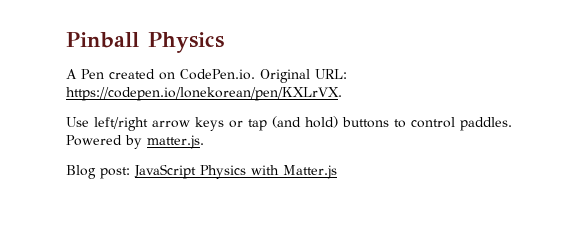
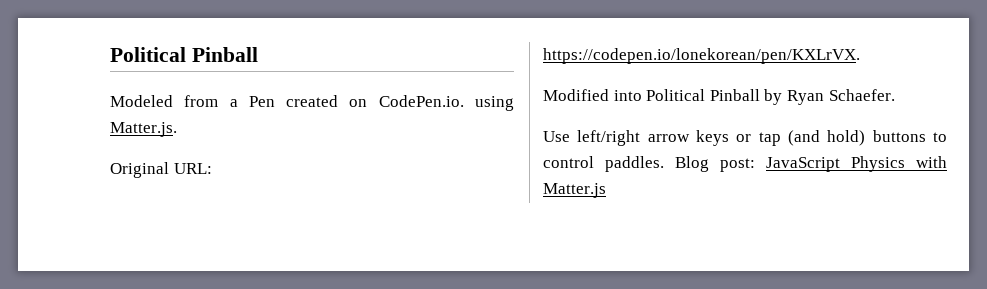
[66,32,224,53] [66,69,77,79] Pinball Physics // A -> [110,47,258,62] [110,95,238,107] Political Pinball // Modeled from a
(255, 74) none -> [475,96,514,111] [110,122,177,137] using Matter.js. //
(342, 94) none -> [543,89,895,105] // Modified into Political Pinball by Ryan Schaefer.
[66,135,204,149] Powered by matter.js. // -> (664, 164) none

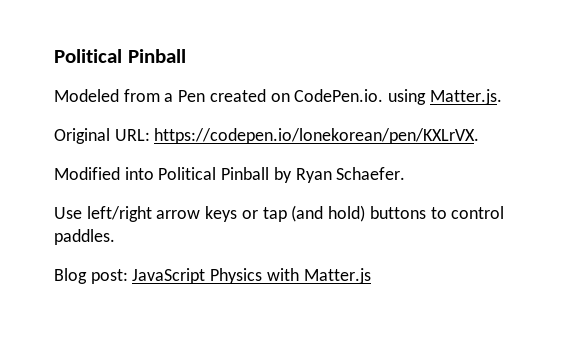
(664, 164) none -> (115, 237) //

